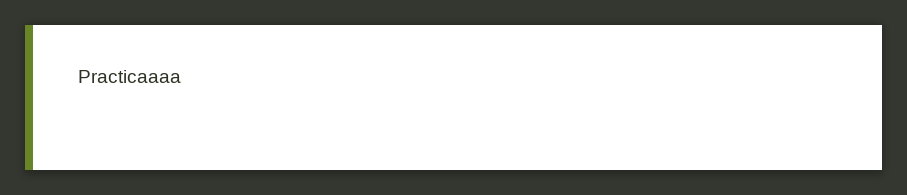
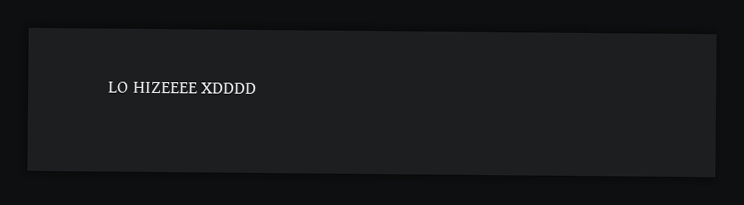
[78,70,181,83] Practicaaaa -> [108,81,258,94] LO HIZEEEE XDDDD

